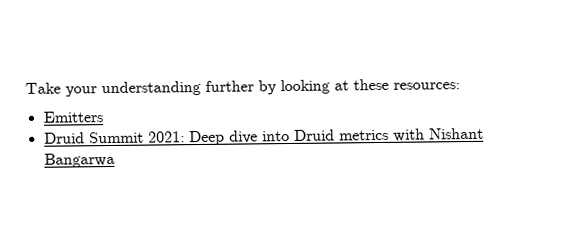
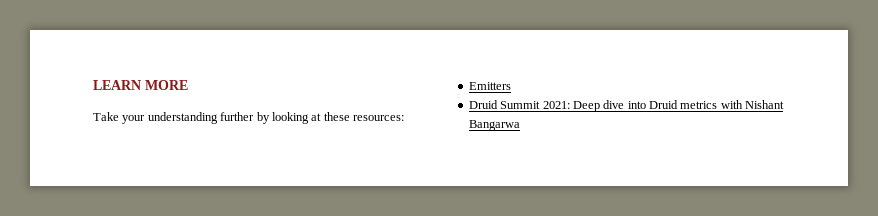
(25, 88) none -> [93,80,188,90] LEARN MORE //

